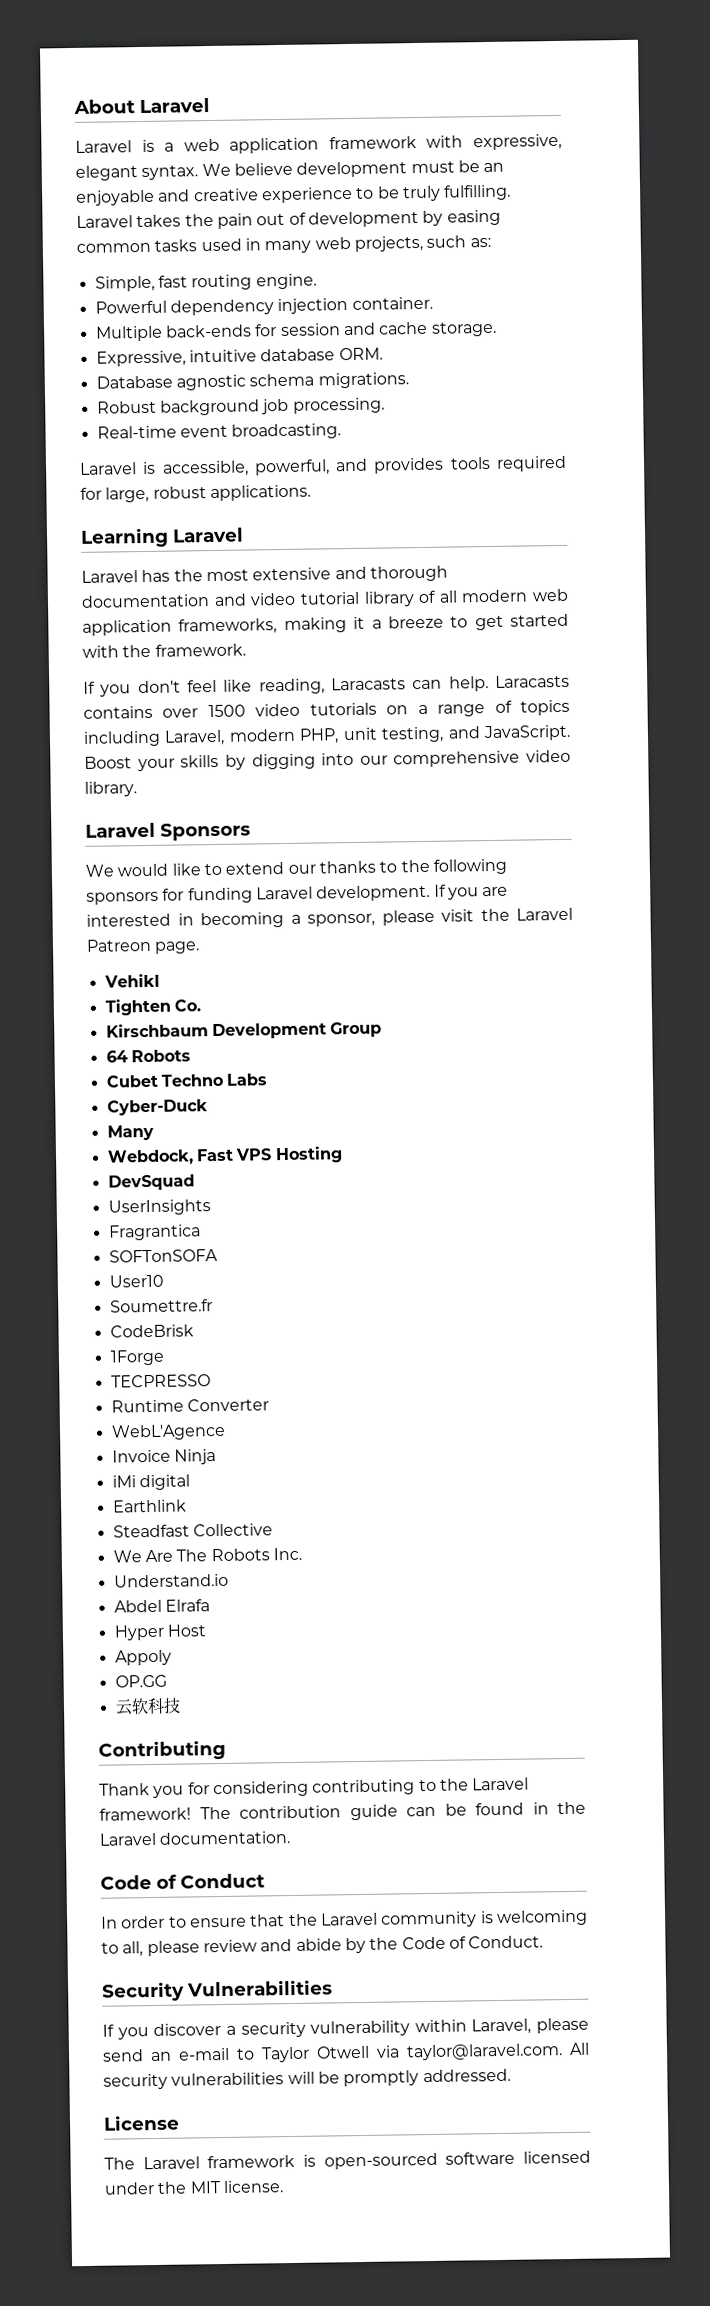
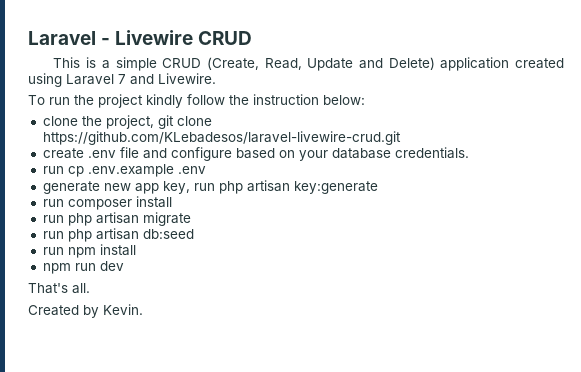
[73,97,210,114] [75,133,562,154] [75,160,505,181] [76,184,512,206] [76,209,501,229] [76,235,491,254] [94,273,317,292] [94,296,433,316] [95,321,497,342] [95,347,383,367] [95,372,409,391] [96,397,385,416] [96,423,342,440] [79,455,567,477] [80,484,311,503] [80,527,244,548] [81,565,448,583] [81,588,569,608] [82,613,569,636] [82,643,246,658] [83,674,570,697] [83,699,571,719] [83,724,571,747] [84,749,571,772] [84,781,137,797] [85,822,251,841] [85,858,507,877] [86,884,509,905] [86,907,573,929] [86,938,201,954] [103,973,160,988] [104,998,201,1016] [105,1021,383,1040] [105,1049,191,1063] [105,1073,269,1088] [106,1099,208,1116] [106,1124,154,1141] [106,1146,343,1166] [107,1174,195,1191] [107,1199,211,1216] [108,1224,201,1241] [108,1249,218,1263] [108,1274,164,1288] [109,1299,213,1313] [109,1324,194,1338] [109,1349,165,1366] [110,1374,211,1388] [110,1398,269,1413] [110,1423,226,1441] [111,1449,216,1465] [111,1474,190,1491] [112,1499,187,1513] [112,1523,273,1538] [112,1547,302,1563] [113,1573,229,1588] [113,1599,210,1613] [113,1624,206,1641] [114,1649,172,1666] [114,1674,167,1688] [114,1697,181,1716] [98,1739,226,1761] [99,1777,530,1799] [99,1801,586,1821] [99,1831,291,1846] [100,1873,265,1890] [101,1909,588,1929] [101,1935,544,1957] [101,1979,333,2002] [102,2017,589,2040] [102,2042,590,2063] [103,2068,511,2090] [103,2114,180,2131] [104,2150,592,2170] [104,2180,284,2195] About Laravel // Laravel is a web application framework with expressive, elegant syntax. We believe development must be an enjoyable and creative experience to be truly fulfilling. Laravel takes the pain out of development by easing common tasks used in many web projects, such as: // Simple, fast routing engine. // Powerful dependency injection container. // Multiple back-ends for session and cache storage. // Expressive, intuitive database ORM. // Database agnostic schema migrations. // Robust background job processing. // Real-time event broadcasting. // Laravel is accessible, powerful, and provides tools required for large, robust applications. // Learning Laravel // Laravel has the most extensive and thorough documentation and video tutorial library of all modern web application frameworks, making it a breeze to get started with the framework. // If you don't feel like reading, Laracasts can help. Laracasts contains over 1500 video tutorials on a range of topics including Laravel, modern PHP, unit testing, and JavaScript. Boost your skills by digging into our comprehensive video library. // Laravel Sponsors // We would like to extend our thanks to the following sponsors for funding Laravel development. If you are interested in becoming a sponsor, please visit the Laravel Patreon page. // Vehikl // Tighten Co. // Kirschbaum Development Group // 64 Robots // Cubet Techno Labs // Cyber-Duck // Many // Webdock, Fast VPS Hosting // DevSquad // UserInsights // Fragrantica // SOFTonSOFA // User10 // Soumettre.fr // CodeBrisk // 1Forge // TECPRESSO // Runtime Converter // WebL'Agence // Invoice Ninja // iMi digital // Earthlink // Steadfast Collective // We Are The Robots Inc. // Understand.io // Abdel Elrafa // Hyper Host // Appoly // OP.GG // 云软科技 // Contributing // Thank you for considering contributing to the Laravel framework! The contribution guide can be found in the Laravel documentation. // Code of Conduct // In order to ensure that the Laravel community is welcoming to all, please review and abide by the Code of Conduct. // Security Vulnerabilities // If you discover a security vulnerability within Laravel, please send an e-mail to Taylor Otwell via taylor@laravel.com. All security vulnerabilities will be promptly addressed. // License // The Laravel framework is open-sourced software licensed under the MIT license. -> [28,30,253,45] [53,57,564,71] [28,73,216,87] [28,94,365,108] [42,115,212,129] [42,131,401,145] [42,147,469,161] [42,164,206,177] [42,180,378,194] [42,196,172,210] [42,212,191,226] [42,228,194,242] [42,244,136,258] [42,261,124,274] [28,283,90,294] [28,304,143,318] Laravel - Livewire CRUD // This is a simple CRUD (Create, Read, Update and Delete) application created using Laravel 7 and Livewire. // To run the project kindly follow the instruction below: // clone the project, git clone https://github.com/KLebadesos/laravel-livewire-crud.git // create .env file and configure based on your database credentials. // run cp .env.example .env // generate new app key, run php artisan key:generate // run composer install // run php artisan migrate // run php artisan db:seed // run npm install // npm run dev // That's all. // Created by Kevin.

